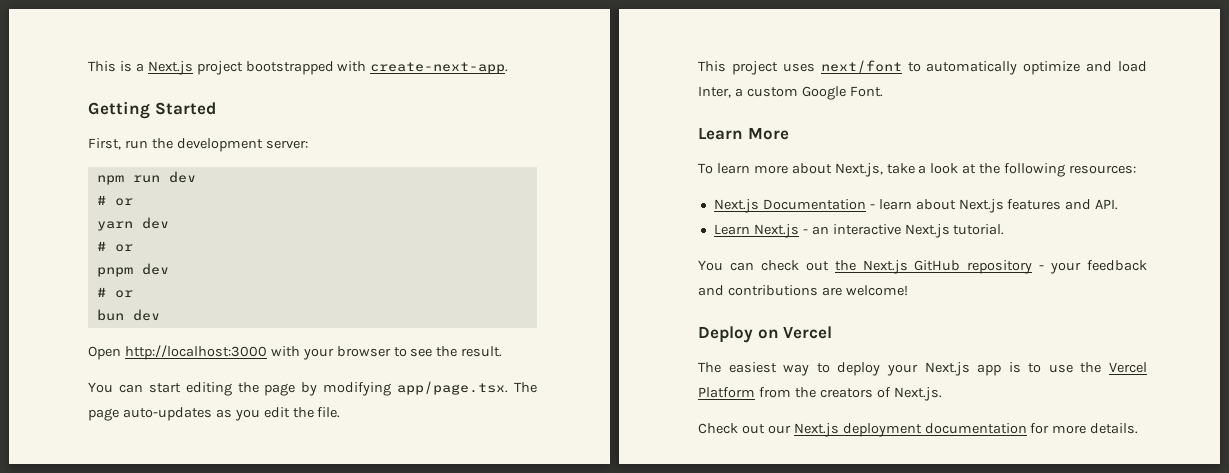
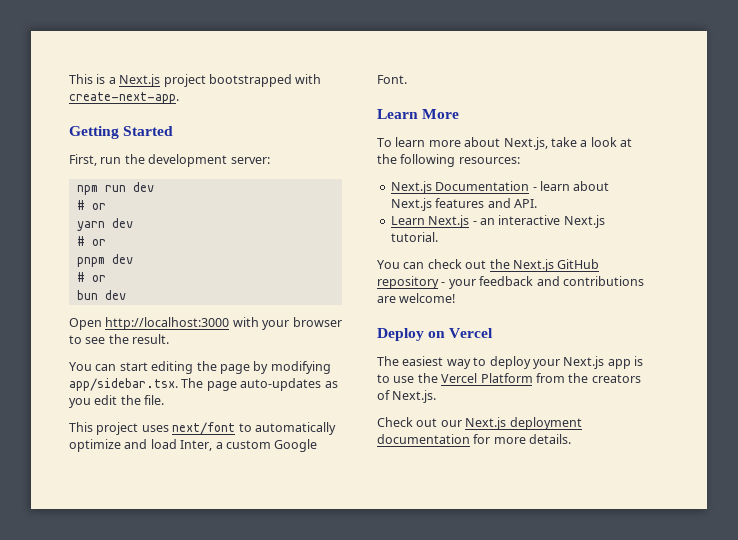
[397,381,509,395] app/page.tsx. -> [69,378,178,391] app/sidebar.tsx.

